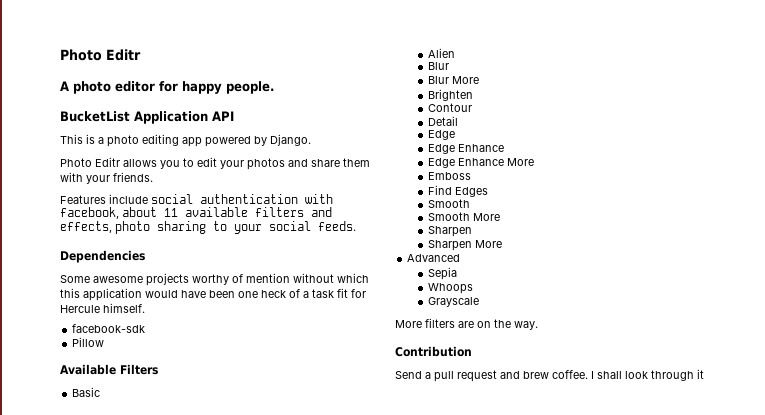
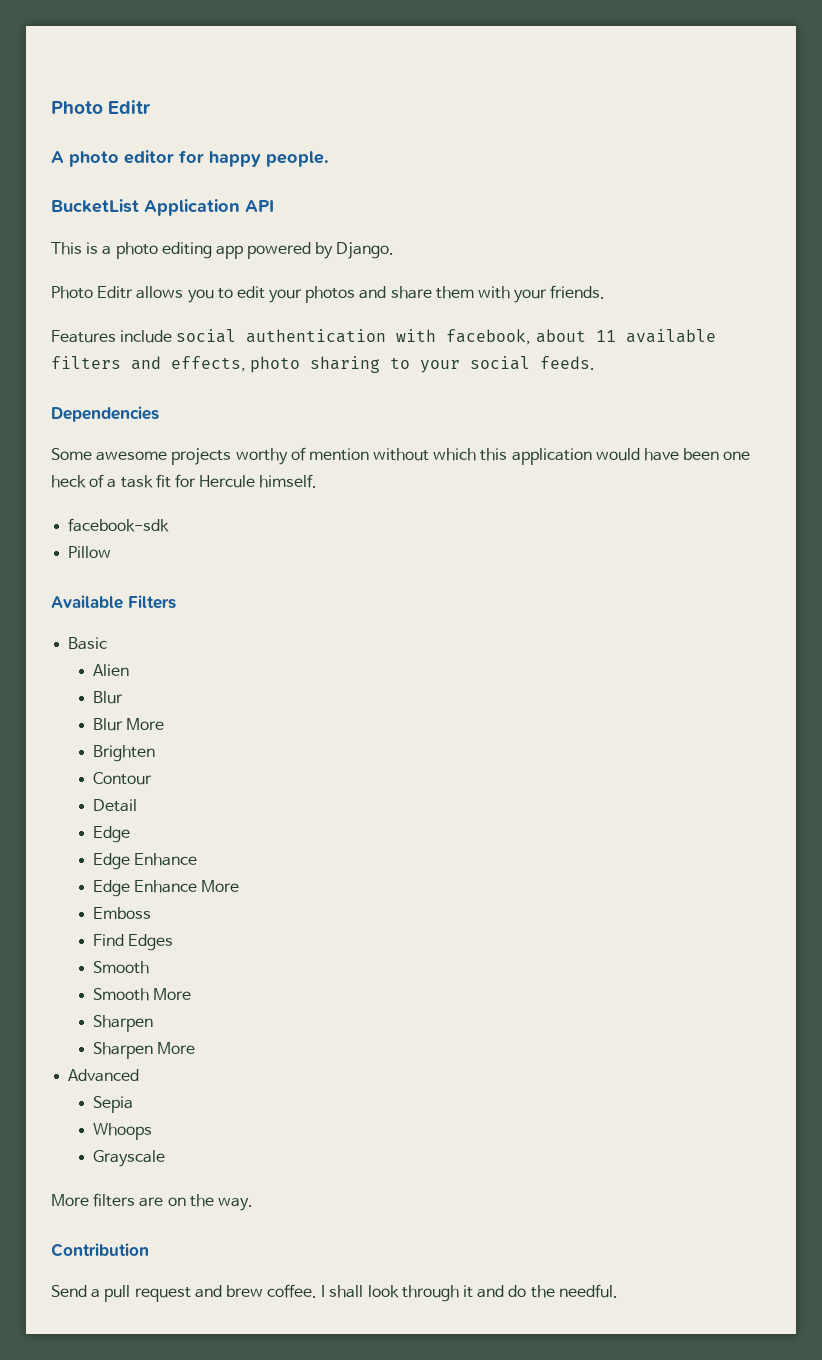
(704, 374) none -> [477,1284,618,1298] and do the needful.

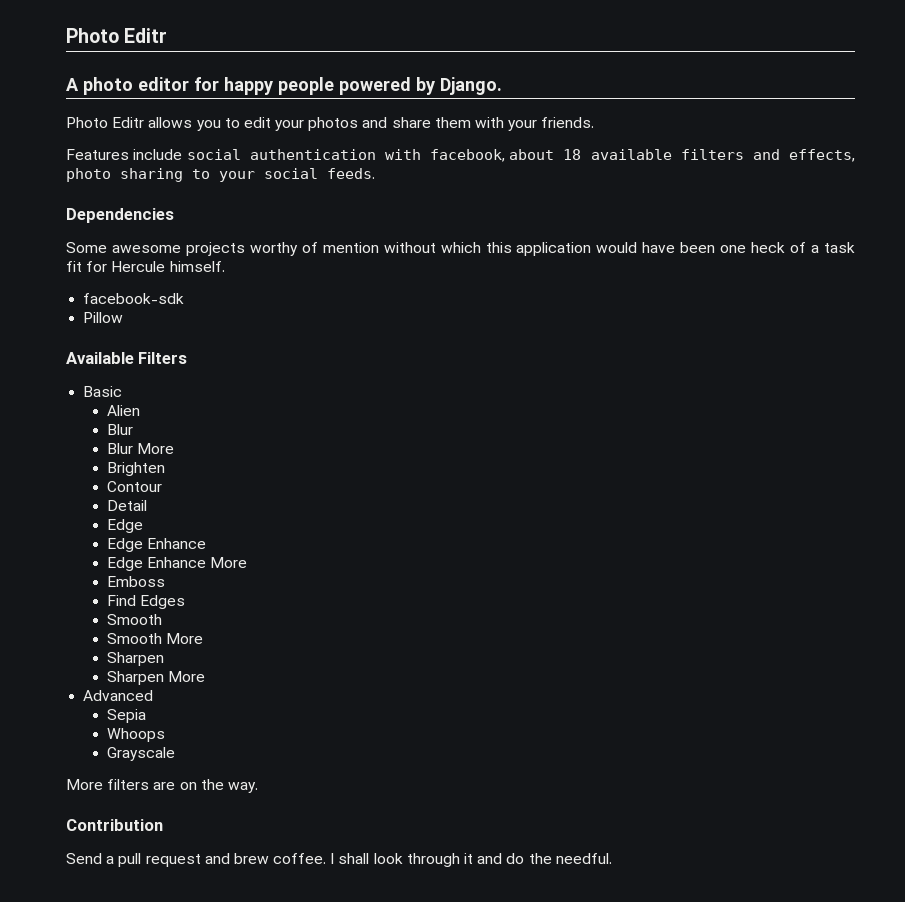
[266,151,329,167] [51,199,274,216] [51,242,243,259] people. // BucketList Application API // This is a photo editing app -> [278,77,334,95] people
[595,330,616,342] 11 -> [563,149,582,160] 18

